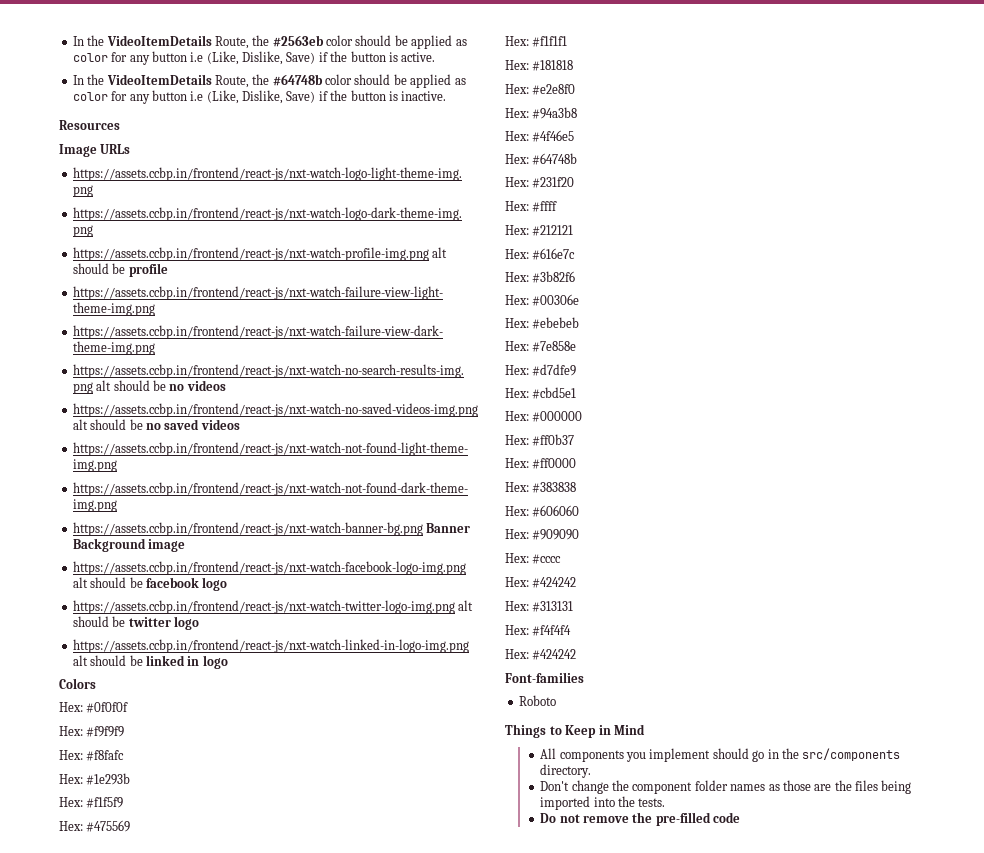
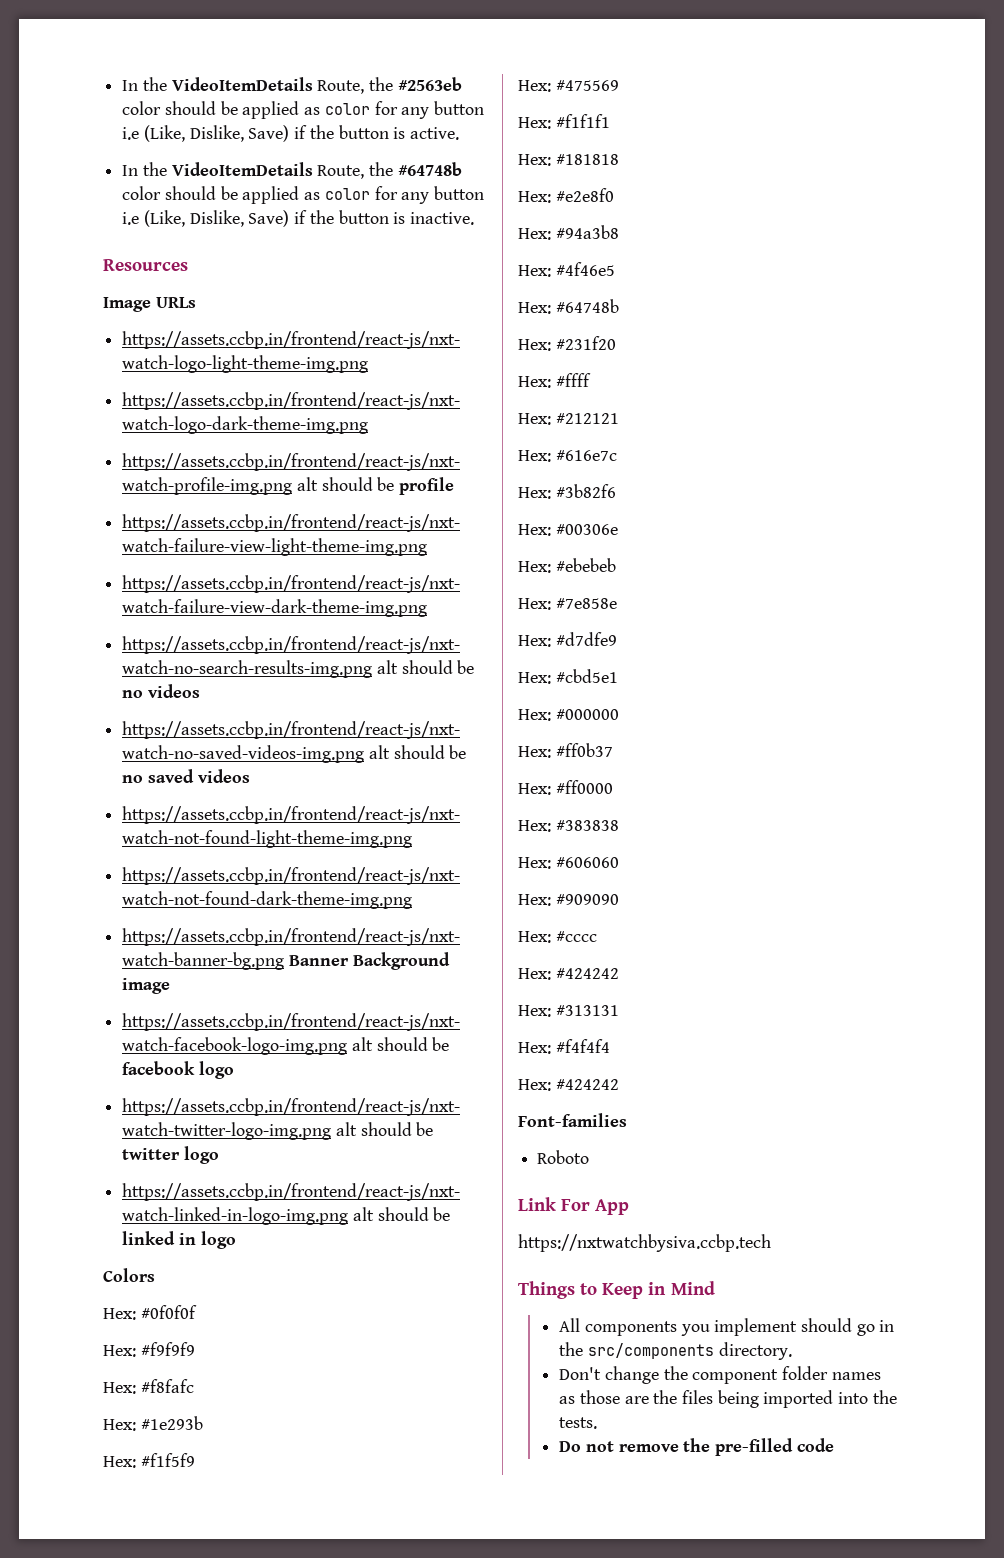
(556, 700) none -> [518,1197,630,1215] [518,1234,771,1252] // Link For App // https://nxtwatchbysiva.ccbp.tech

